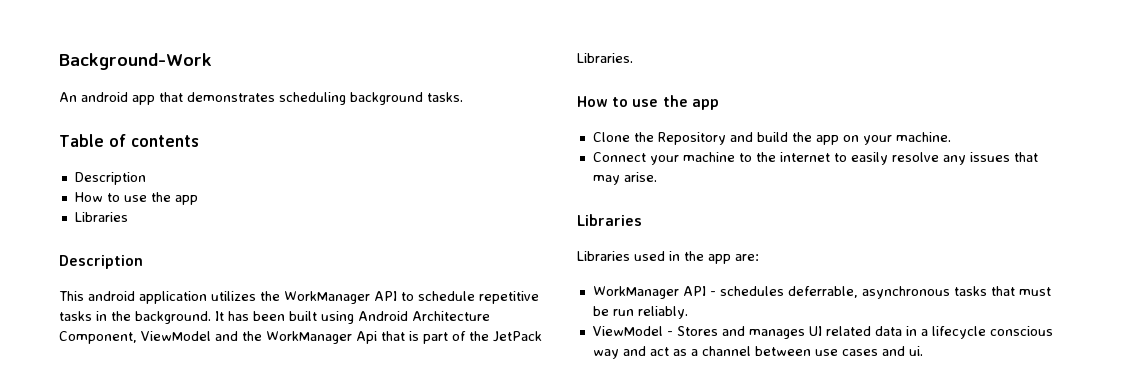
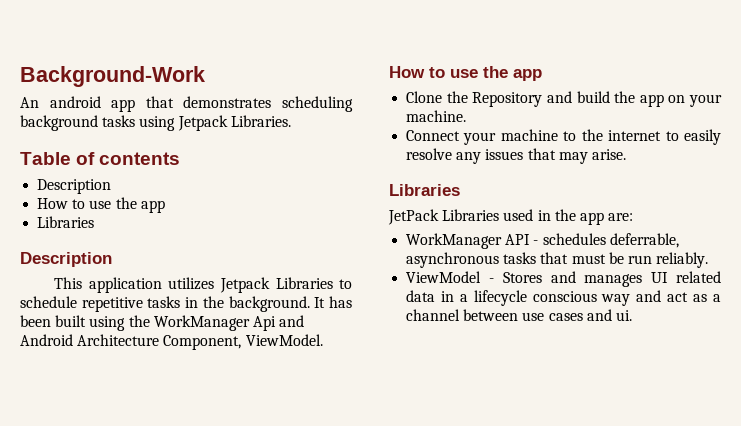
[427,92,463,102] tasks. -> [102,115,291,131] tasks using Jetpack Libraries.
[88,291,135,301] android -> (83, 283) none
[260,291,397,304] the WorkManager API -> [219,277,333,293] Jetpack Libraries
[358,311,490,321] [59,331,542,344] [577,53,633,63] Android Architecture Component, ViewModel and the WorkManager Api that is part of the JetPack Libraries. -> [128,315,305,331] [20,334,323,350] the WorkManager Api and Android Architecture Component, ViewModel.
(642, 220) none -> [388,209,439,225] JetPack

